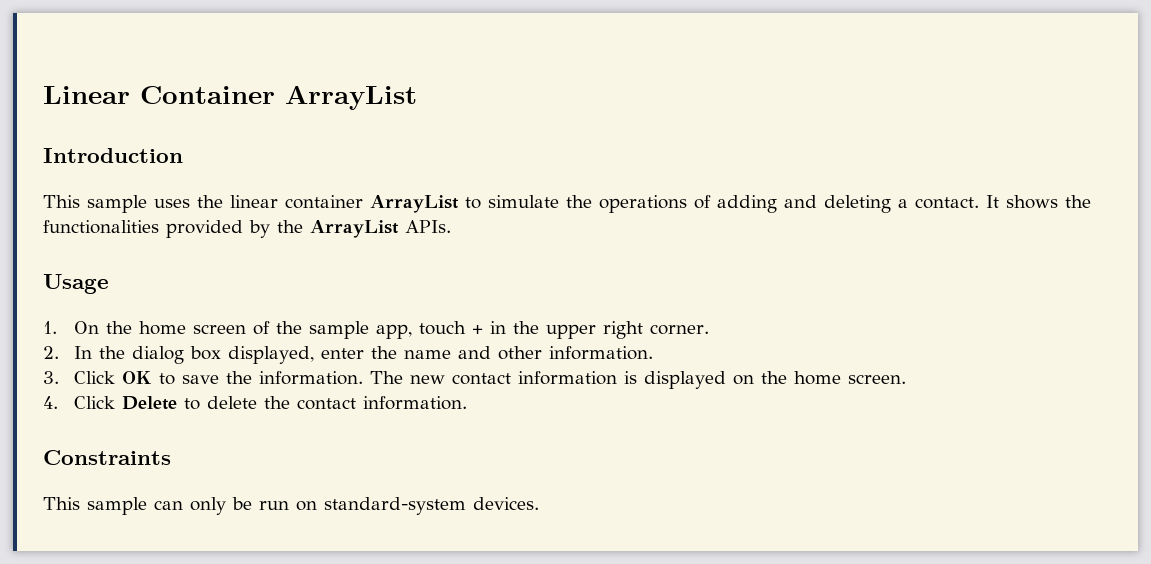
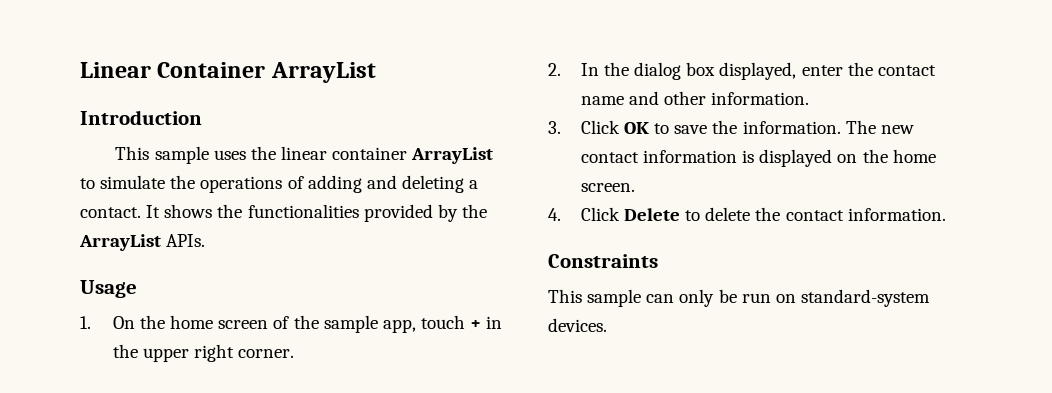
(398, 352) none -> [877,65,936,76] contact

